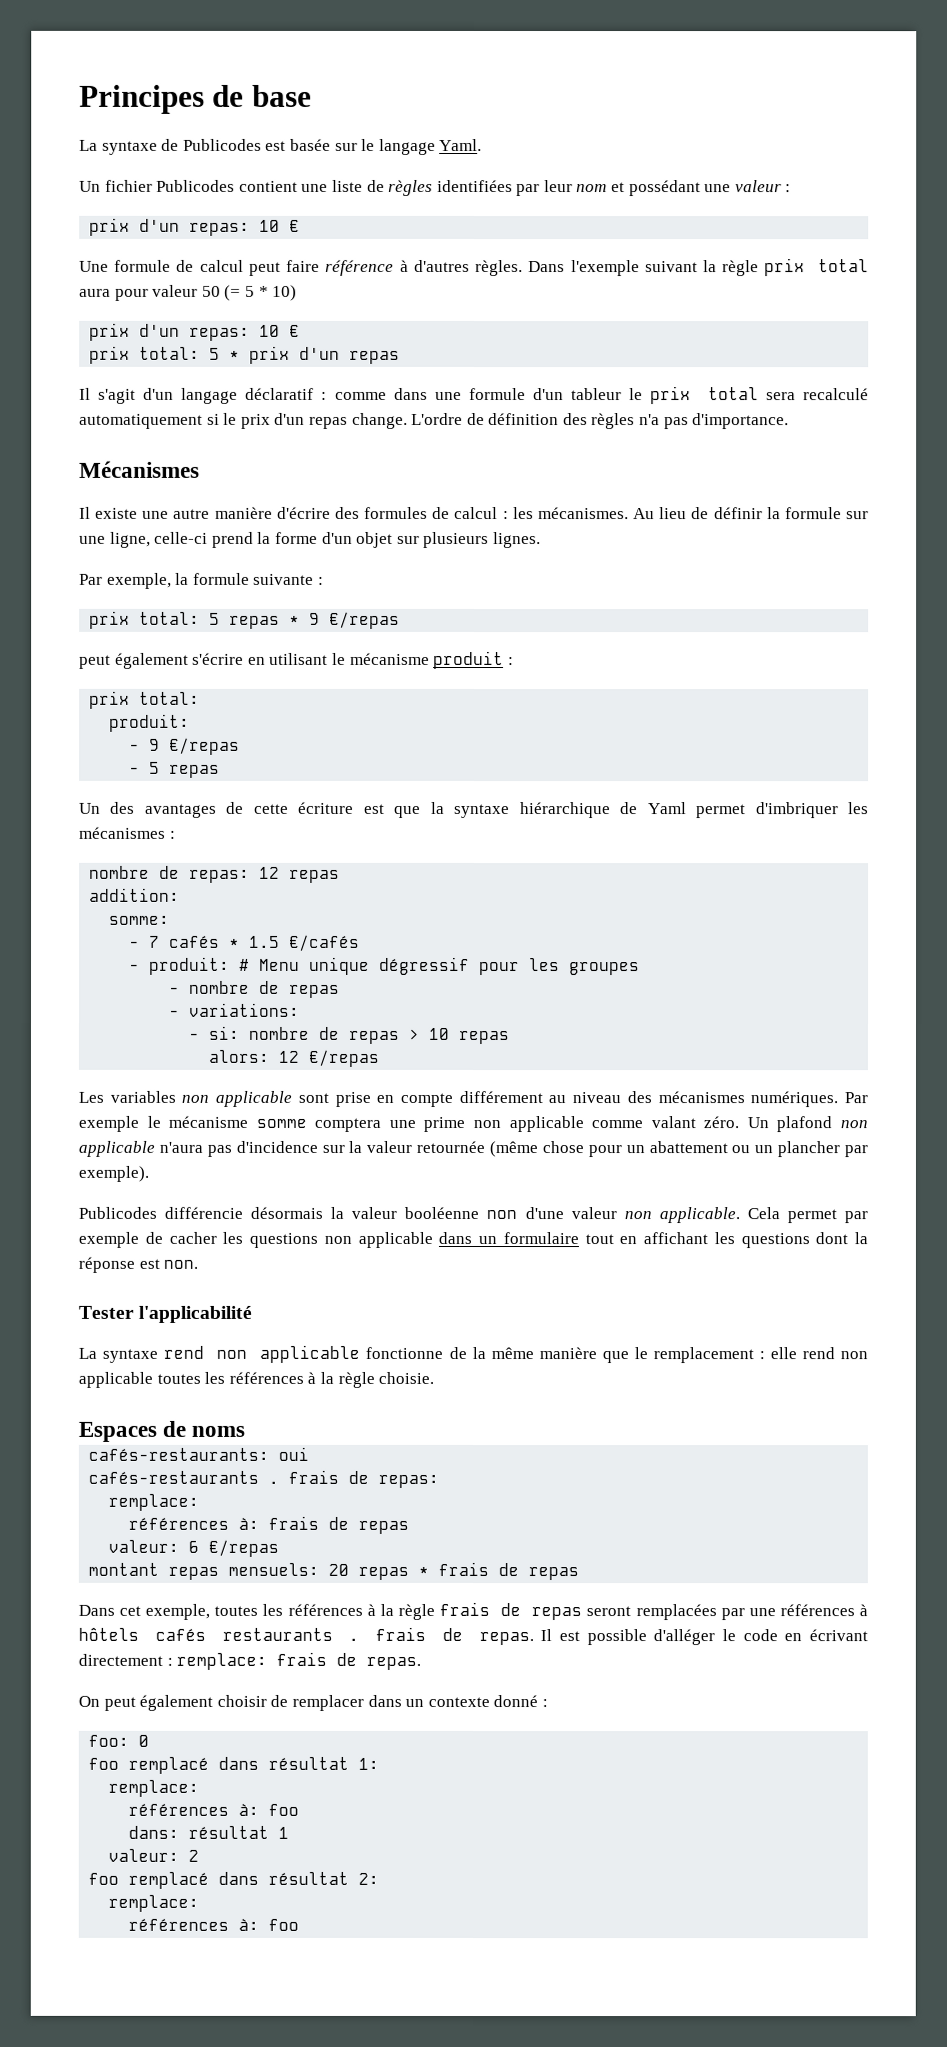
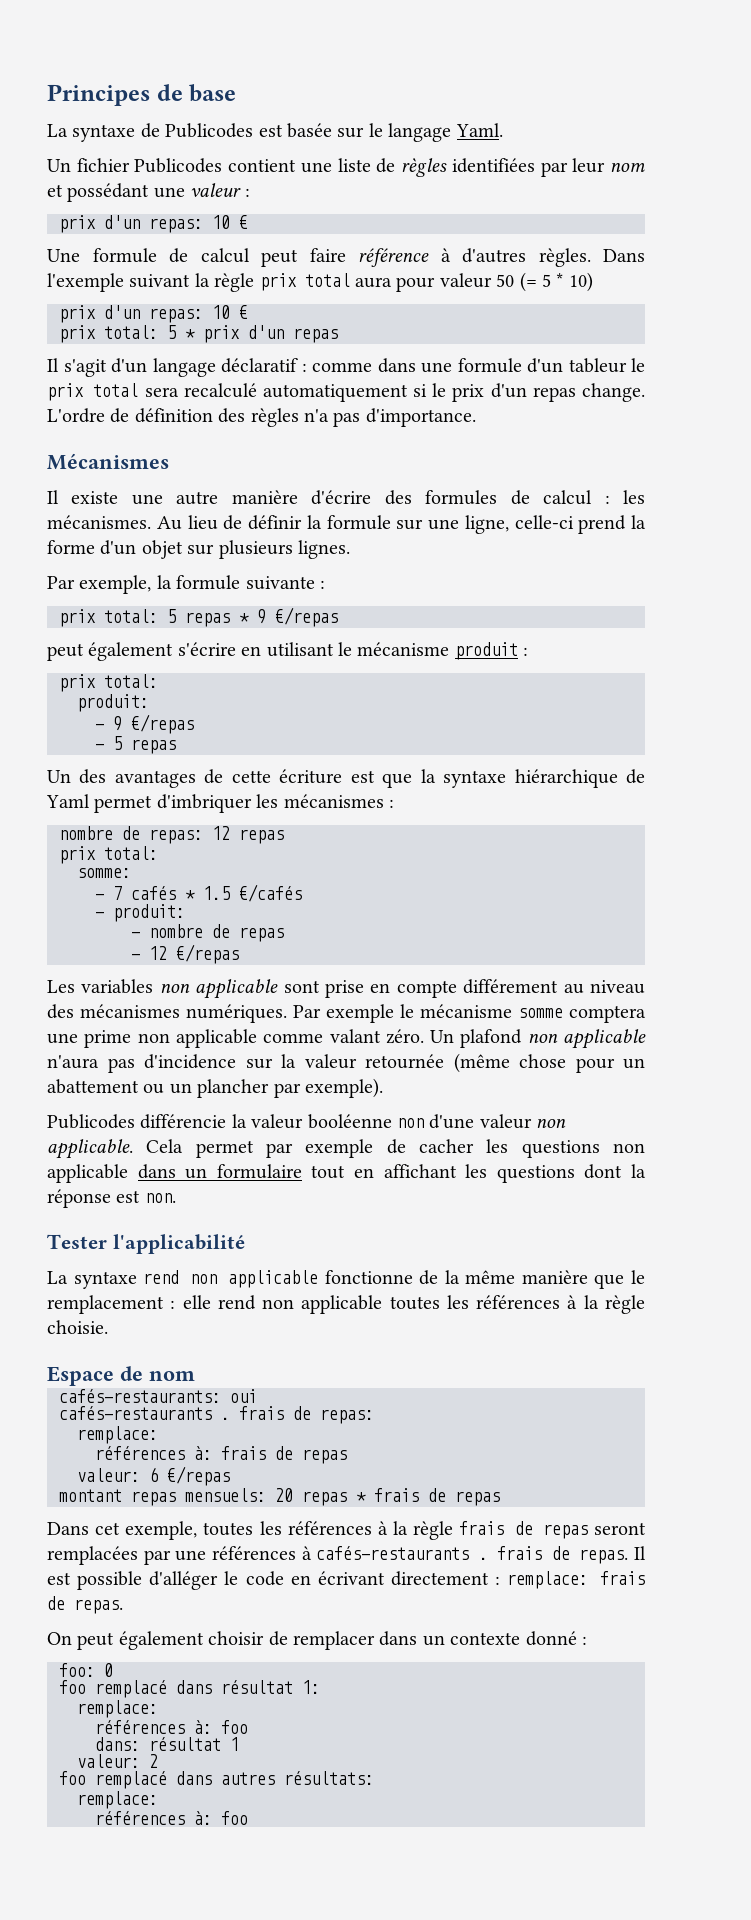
[89,887,181,902] addition: -> [59,846,158,864] prix total:
[239,956,641,976] # Menu unique dégressif pour les groupes -> (185, 913) none
[189,1002,301,1017] [188,1025,510,1045] [208,1049,270,1063] variations: // - si: nombre de repas > 10 repas // alors: -> (140, 957) none
[250,1206,324,1219] désormais -> (227, 1121) none
[78,1420,246,1442] Espaces de noms -> [47,1366,195,1386] Espace de nom
[78,1627,333,1641] hôtels cafés restaurants -> [316,1546,470,1560] cafés-restaurants
[268,1871,380,1885] résultat 2: -> [221,1771,374,1785] autres résultats:

